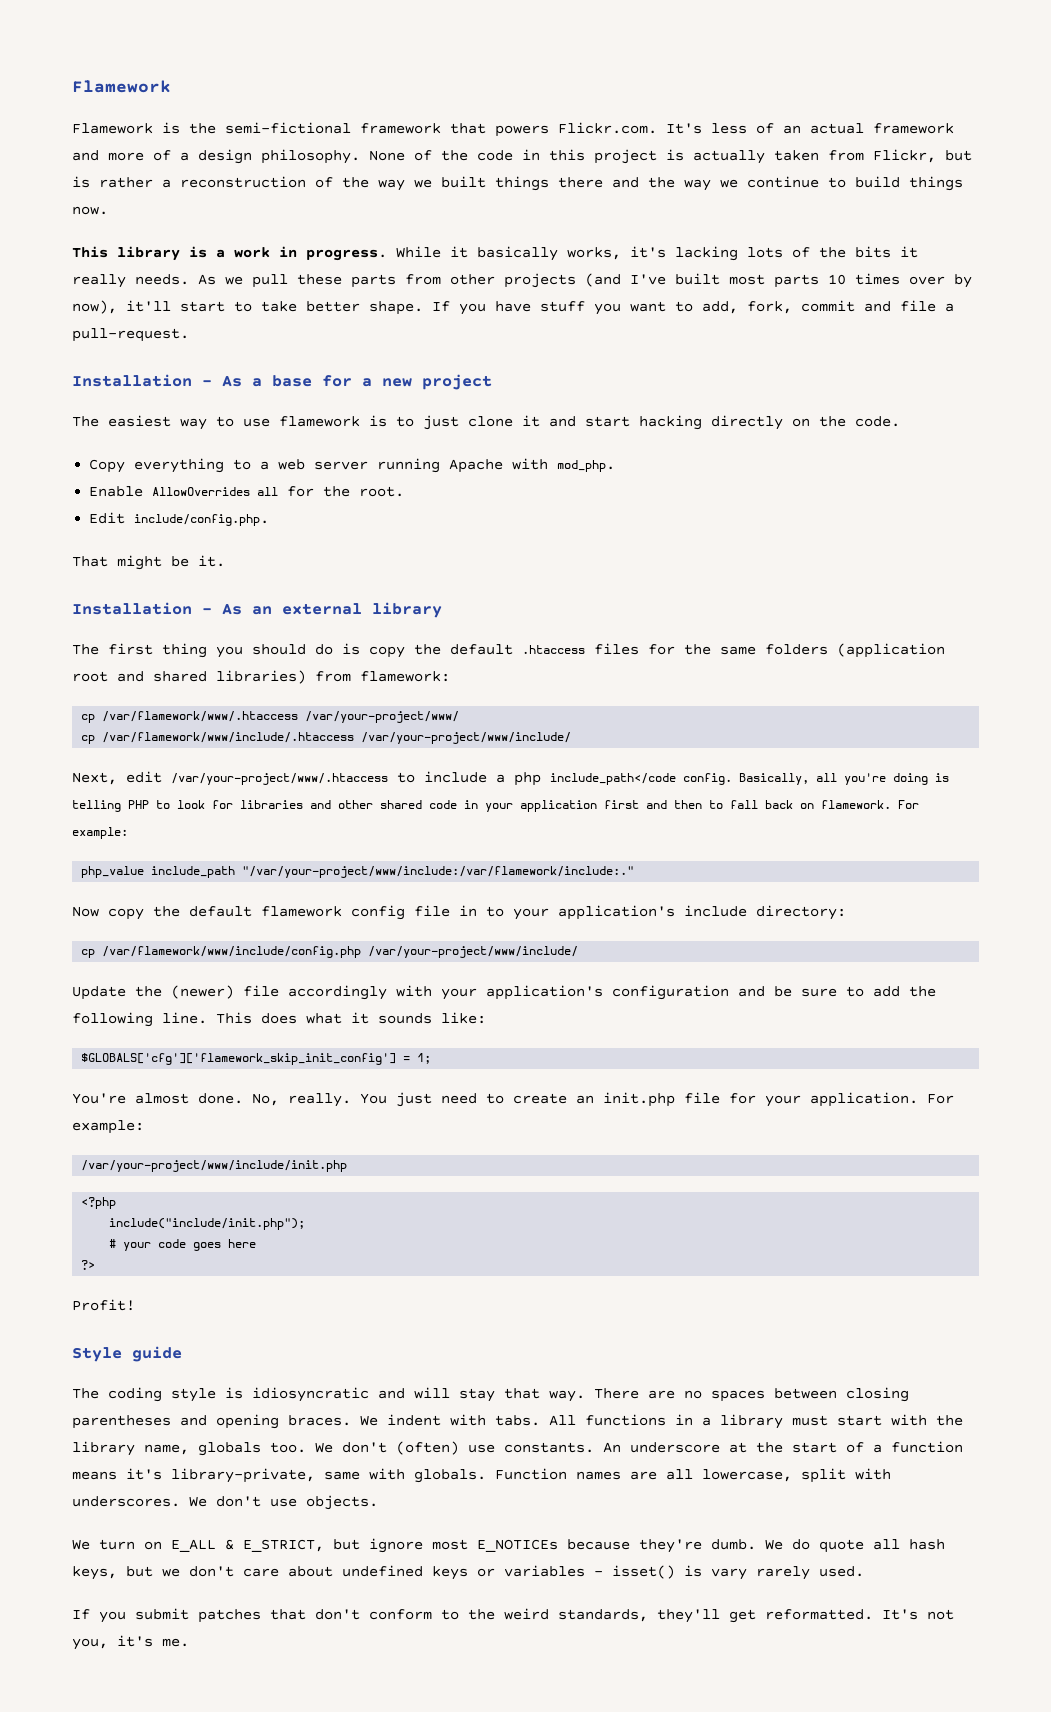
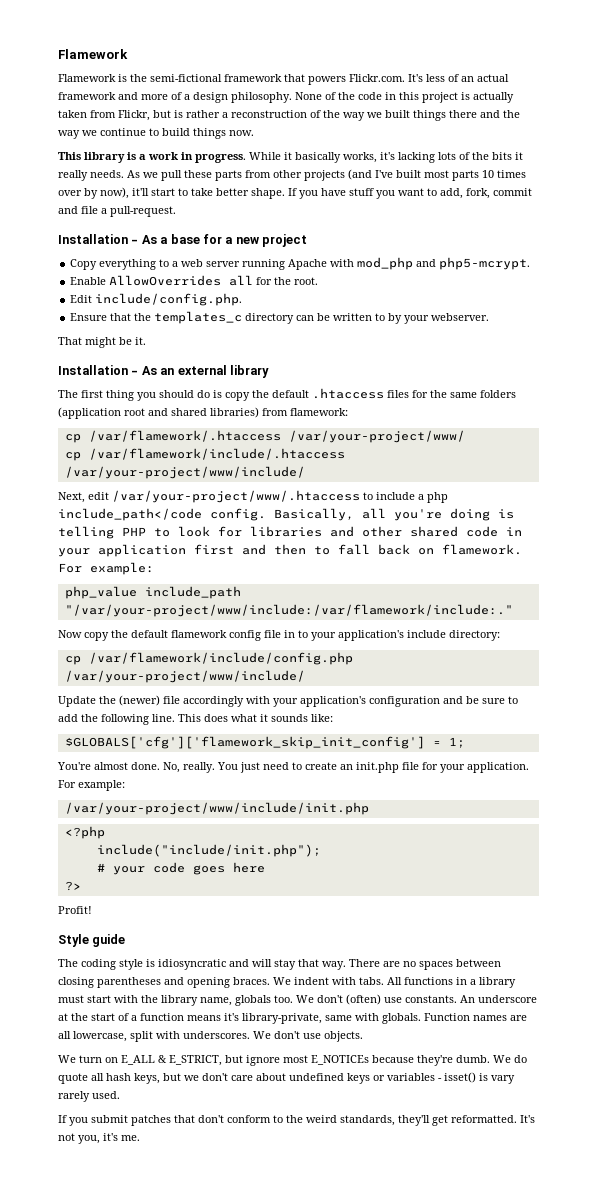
[72,415,900,430] // The easiest way to use flamework is to just clone it and start hacking directly on the code. -> (307, 240) none
[557,460,616,472] mod_php. -> [357,257,531,270] mod_php and php5-mcrypt.
(270, 520) none -> [70,311,490,324] // Ensure that the templates_c directory can be written to by your webserver.
[102,711,299,722] /var/flamework/www/.htaccess -> [88,430,281,442] /var/flamework/.htaccess
[102,732,355,743] /var/flamework/www/include/.htaccess -> [88,448,345,460] /var/flamework/include/.htaccess
[102,946,362,958] /var/flamework/www/include/config.php -> [88,652,353,665] /var/flamework/include/config.php

